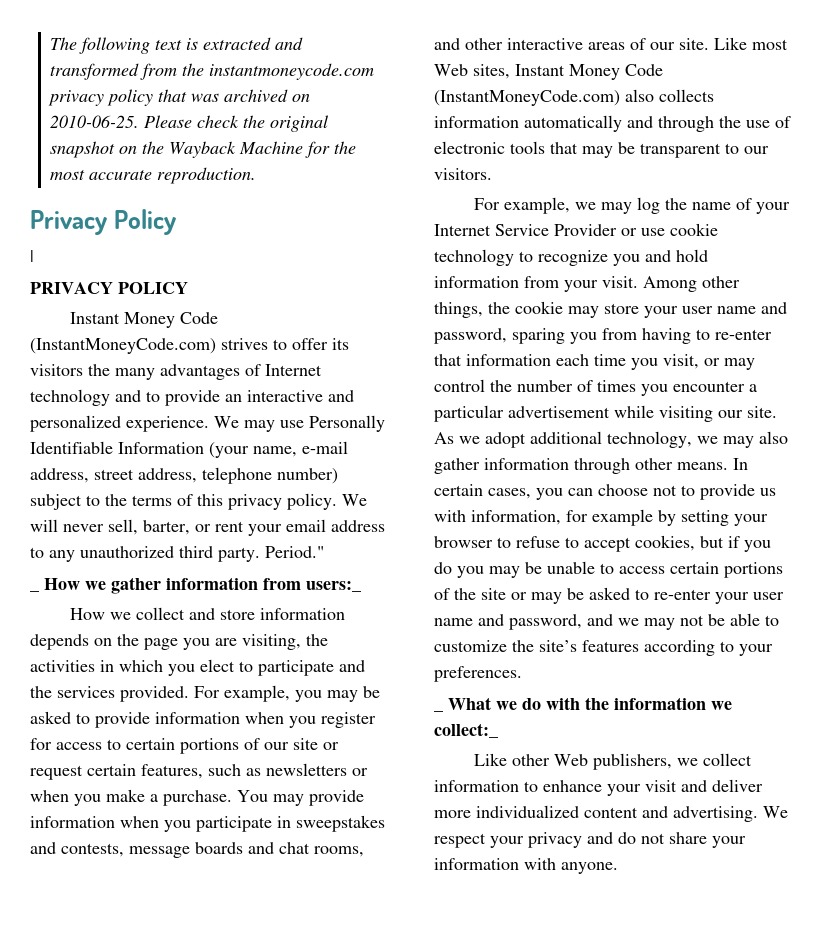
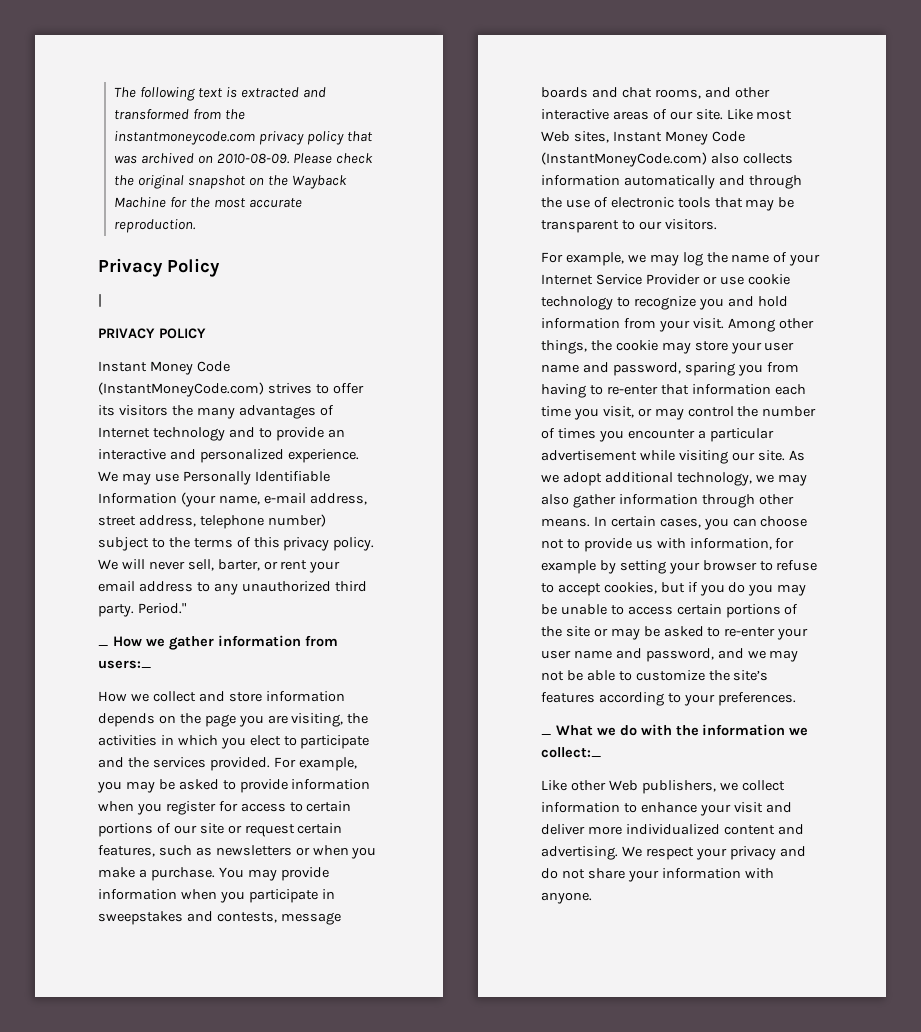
[50,115,140,128] 2010-06-25. -> [216,153,290,164] 2010-08-09.

